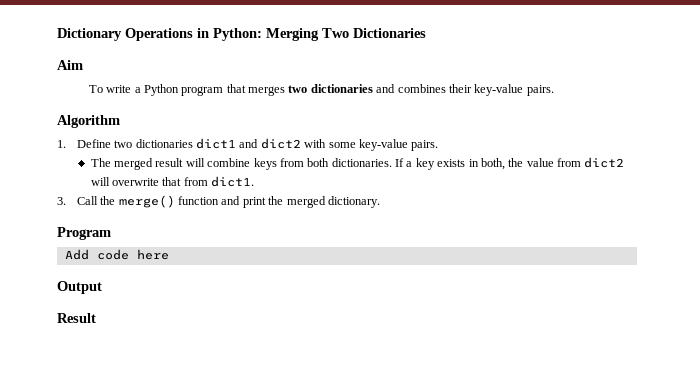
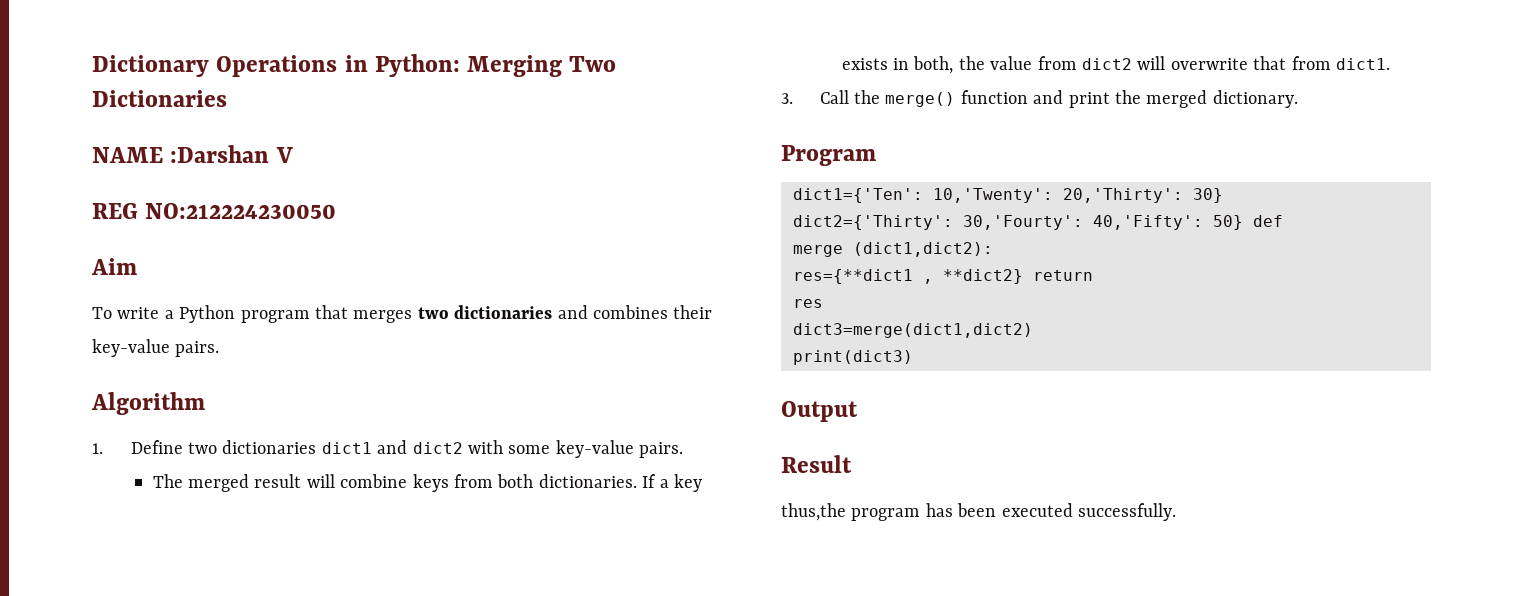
(426, 33) none -> [92,145,293,163] [92,203,337,219] // NAME :Darshan V // REG NO:212224230050
[64,249,169,260] [57,281,102,294] [57,313,96,323] Add code here // Output // Result -> [793,188,1223,203] [793,215,1283,230] [793,242,993,257] [793,269,1093,284] [793,299,823,308] [793,323,1033,338] [793,350,913,365] [781,401,858,422] [781,455,852,473] [781,503,1176,521] dict1={'Ten': 10,'Twenty': 20,'Thirty': 30} // dict2={'Thirty': 30,'Fourty': 40,'Fifty': 50} def // merge (dict1,dict2): // res={**dict1 , **dict2} return // res // dict3=merge(dict1,dict2) // print(dict3) // Output // Result // thus,the program has been executed successfully.

